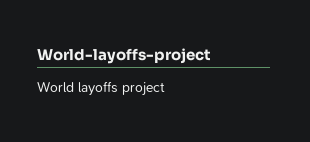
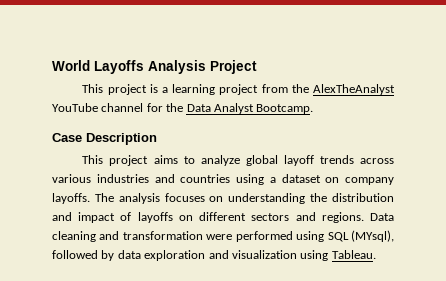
[37,48,211,64] [37,81,165,96] World-layoffs-project // World layoffs project -> [52,60,257,74] [82,84,395,95] [52,103,314,114] [52,133,157,145] [82,155,394,166] [52,174,394,185] [52,193,394,204] [52,212,395,223] [52,230,394,242] [52,250,376,261] World Layoffs Analysis Project // This project is a learning project from the AlexTheAnalyst YouTube channel for the Data Analyst Bootcamp. // Case Description // This project aims to analyze global layoff trends across various industries and countries using a dataset on company layoffs. The analysis focuses on understanding the distribution and impact of layoffs on different sectors and regions. Data cleaning and transformation were performed using SQL (MYsql), followed by data exploration and visualization using Tableau.

